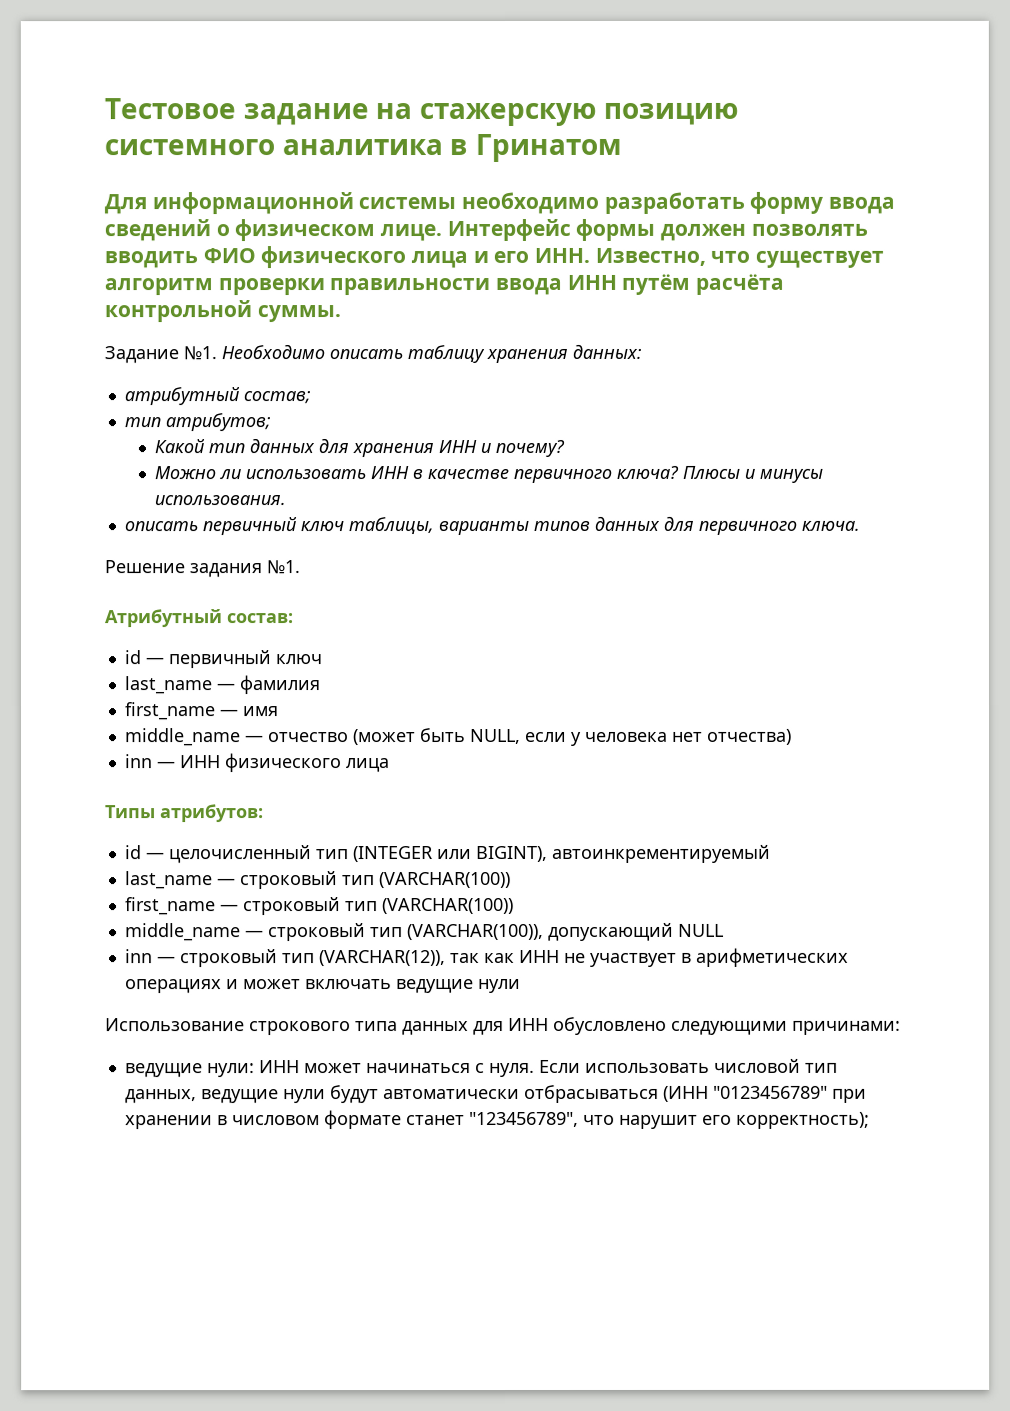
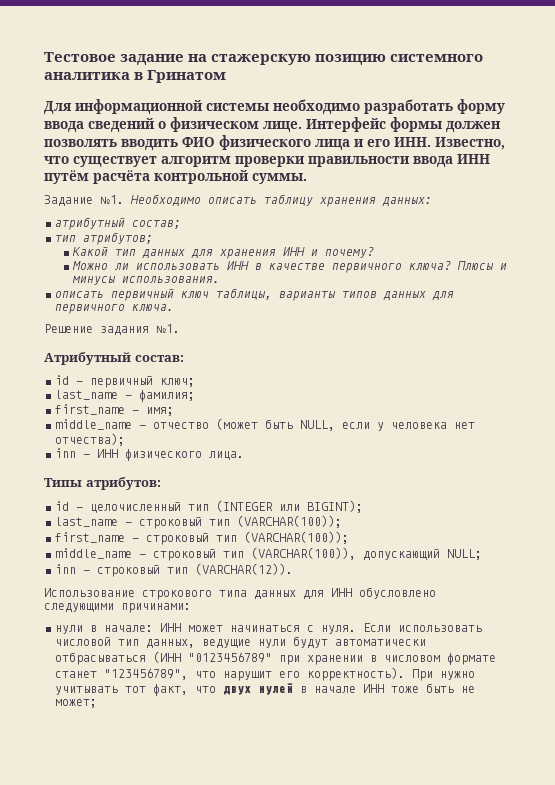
[274,654,322,665] [123,675,320,695] [123,702,279,721] ключ // last_name — фамилия // first_name — имя -> [160,378,195,387] [55,390,195,402] [55,404,174,416] ключ; // last_name — фамилия; // first_name — имя;
[706,728,792,745] отчества) -> [55,433,125,446] отчества);
[345,758,390,773] лица -> [209,451,244,460] лица.
[475,844,771,863] BIGINT), автоинкрементируемый -> [307,500,363,513] BIGINT);
[378,871,511,889] (VARCHAR(100)) -> [237,515,342,528] (VARCHAR(100));
[381,897,514,915] (VARCHAR(100)) -> [244,531,349,544] (VARCHAR(100));
[677,923,724,937] NULL -> [447,549,482,560] NULL;
[318,947,849,967] [124,978,521,994] (VARCHAR(12)), так как ИНН не участвует в арифметических операциях и может включать ведущие нули -> [195,563,293,575] (VARCHAR(12)).
[124,1063,255,1078] ведущие нули: -> [55,625,153,634] нули в начале:
[735,1111,870,1129] корректность); -> [307,667,475,681] [55,683,475,696] [55,699,97,708] корректность). При нужно учитывать тот факт, что двух нулей в начале ИНН тоже быть не может;

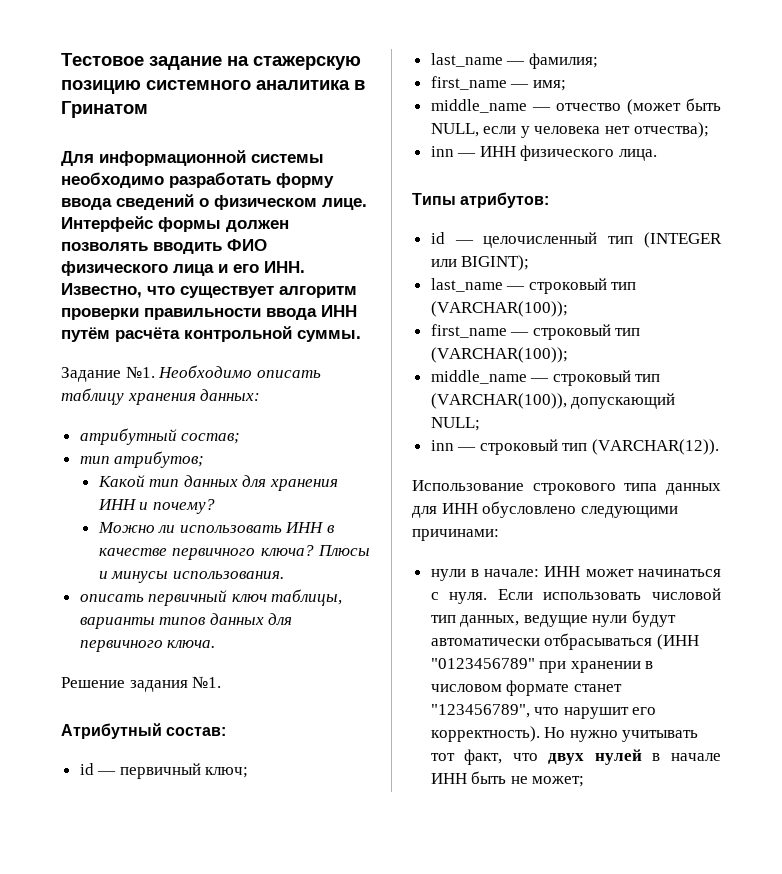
[412,669,433,681] При -> [544,727,566,738] Но
[391,686,419,693] тоже -> (467, 778) none

